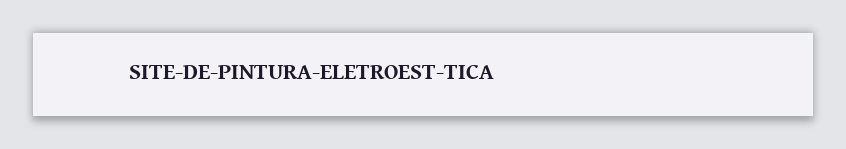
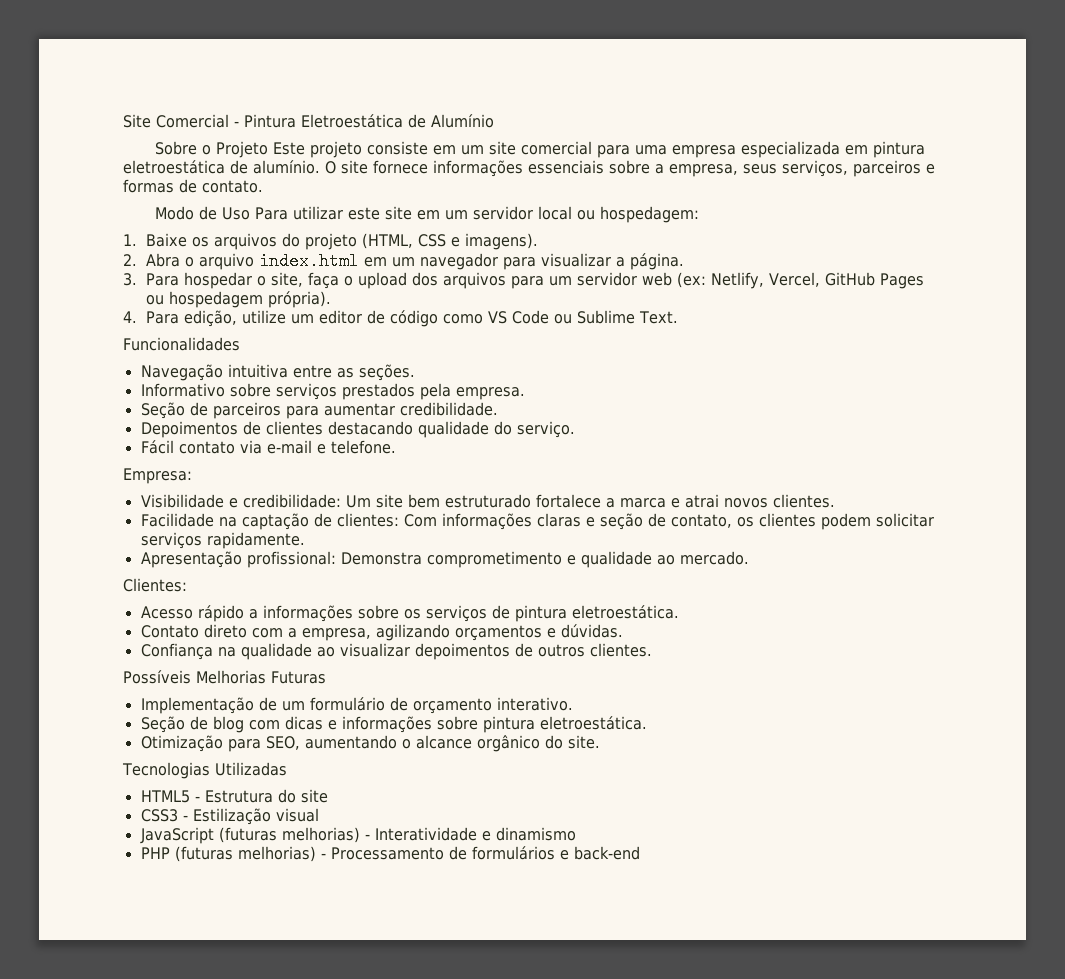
[129,64,494,79] SITE-DE-PINTURA-ELETROEST-TICA -> [123,114,494,128] [154,141,925,158] [123,160,935,177] [123,179,263,193] [154,206,699,223] [123,233,538,250] [123,252,684,270] [123,272,924,289] [145,291,331,308] [123,310,678,327] [123,337,240,351] [140,364,415,381] [140,383,525,400] [140,402,498,419] [140,421,575,438] [140,440,396,454] [123,468,192,484] [140,494,835,508] [140,513,934,530] [140,532,305,549] [140,551,749,568] [123,578,187,592] [140,605,679,622] [140,624,623,641] [140,643,652,660] [123,670,326,684] [140,697,573,714] [140,716,647,733] [140,735,600,752] [122,762,287,779] [140,789,328,803] [140,808,319,825] [139,827,576,844] [140,846,640,862] Site Comercial - Pintura Eletroestática de Alumínio // Sobre o Projeto Este projeto consiste em um site comercial para uma empresa especializada em pintura eletroestática de alumínio. O site fornece informações essenciais sobre a empresa, seus serviços, parceiros e formas de contato. // Modo de Uso Para utilizar este site em um servidor local ou hospedagem: // 1. Baixe os arquivos do projeto (HTML, CSS e imagens). // 2. Abra o arquivo index.html em um navegador para visualizar a página. // 3. Para hospedar o site, faça o upload dos arquivos para um servidor web (ex: Netlify, Vercel, GitHub Pages ou hospedagem própria). // 4. Para edição, utilize um editor de código como VS Code ou Sublime Text. // Funcionalidades // Navegação intuitiva entre as seções. // Informativo sobre serviços prestados pela empresa. // Seção de parceiros para aumentar credibilidade. // Depoimentos de clientes destacando qualidade do serviço. // Fácil contato via e-mail e telefone. // Empresa: // Visibilidade e credibilidade: Um site bem estruturado fortalece a marca e atrai novos clientes. // Facilidade na captação de clientes: Com informações claras e seção de contato, os clientes podem solicitar serviços rapidamente. // Apresentação profissional: Demonstra comprometimento e qualidade ao mercado. // Clientes: // Acesso rápido a informações sobre os serviços de pintura eletroestática. // Contato direto com a empresa, agilizando orçamentos e dúvidas. // Confiança na qualidade ao visualizar depoimentos de outros clientes. // Possíveis Melhorias Futuras // Implementação de um formulário de orçamento interativo. // Seção de blog com dicas e informações sobre pintura eletroestática. // Otimização para SEO, aumentando o alcance orgânico do site. // Tecnologias Utilizadas // HTML5 - Estrutura do site // CSS3 - Estilização visual // JavaScript (futuras melhorias) - Interatividade e dinamismo // PHP (futuras melhorias) - Processamento de formulários e back-end

